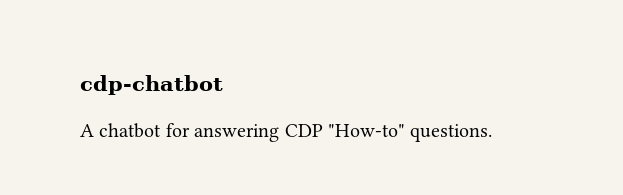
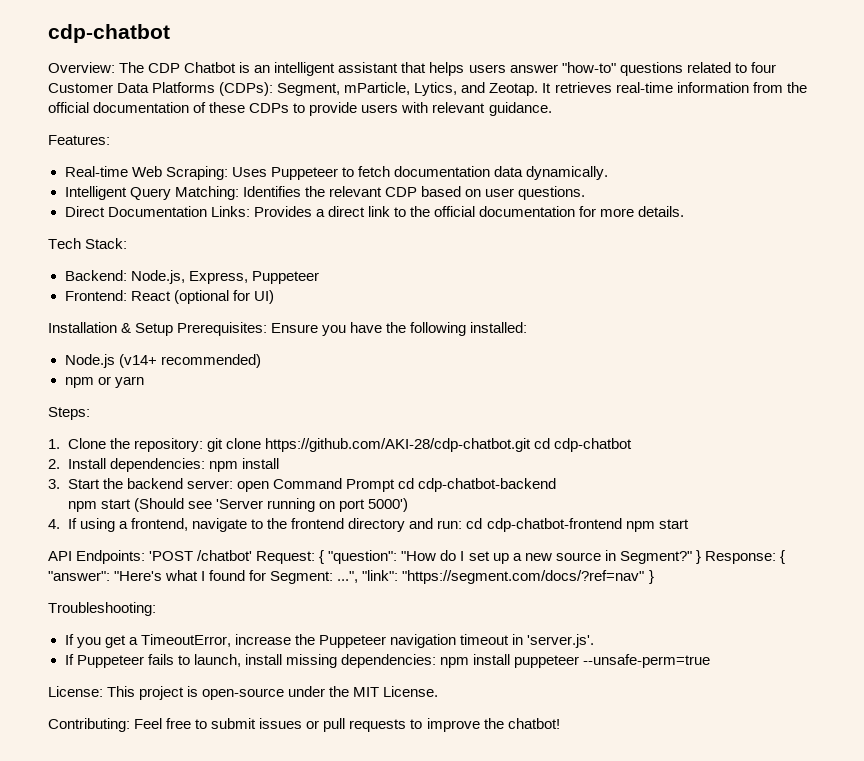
[80,75,223,95] [80,123,493,142] cdp-chatbot // A chatbot for answering CDP "How-to" questions. -> [48,24,170,43] [48,62,776,76] [48,82,807,96] [48,102,552,116] [48,135,110,145] [64,166,608,180] [64,186,585,200] [64,206,685,217] [48,238,128,249] [64,270,319,284] [64,290,274,304] [48,322,528,336] [64,354,261,368] [64,376,144,388] [48,407,90,420] [48,438,633,452] [48,458,280,472] [48,478,557,492] [67,498,409,512] [48,518,689,532] [48,550,785,564] [48,570,654,584] [48,602,156,616] [64,634,595,648] [64,654,711,668] [48,686,439,700] [48,718,560,732] cdp-chatbot // Overview: The CDP Chatbot is an intelligent assistant that helps users answer "how-to" questions related to four Customer Data Platforms (CDPs): Segment, mParticle, Lytics, and Zeotap. It retrieves real-time information from the official documentation of these CDPs to provide users with relevant guidance. // Features: // Real-time Web Scraping: Uses Puppeteer to fetch documentation data dynamically. // Intelligent Query Matching: Identifies the relevant CDP based on user questions. // Direct Documentation Links: Provides a direct link to the official documentation for more details. // Tech Stack: // Backend: Node.js, Express, Puppeteer // Frontend: React (optional for UI) // Installation & Setup Prerequisites: Ensure you have the following installed: // Node.js (v14+ recommended) // npm or yarn // Steps: // 1. Clone the repository: git clone https://github.com/AKI-28/cdp-chatbot.git cd cdp-chatbot // 2. Install dependencies: npm install // 3. Start the backend server: open Command Prompt cd cdp-chatbot-backend // npm start (Should see 'Server running on port 5000') // 4. If using a frontend, navigate to the frontend directory and run: cd cdp-chatbot-frontend npm start // API Endpoints: 'POST /chatbot' Request: { "question": "How do I set up a new source in Segment?" } Response: { "answer": "Here's what I found for Segment: ...", "link": "https://segment.com/docs/?ref=nav" } // Troubleshooting: // If you get a TimeoutError, increase the Puppeteer navigation timeout in 'server.js'. // If Puppeteer fails to launch, install missing dependencies: npm install puppeteer --unsafe-perm=true // License: This project is open-source under the MIT License. // Contributing: Feel free to submit issues or pull requests to improve the chatbot!

